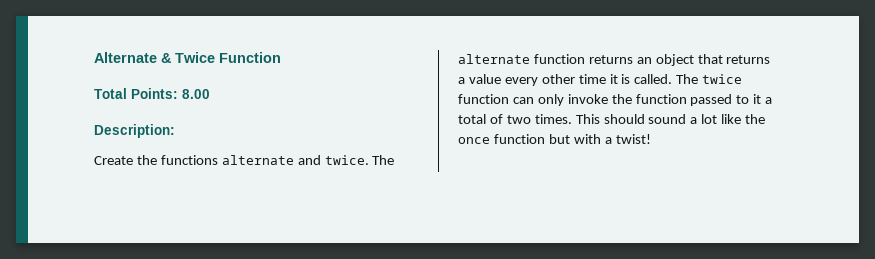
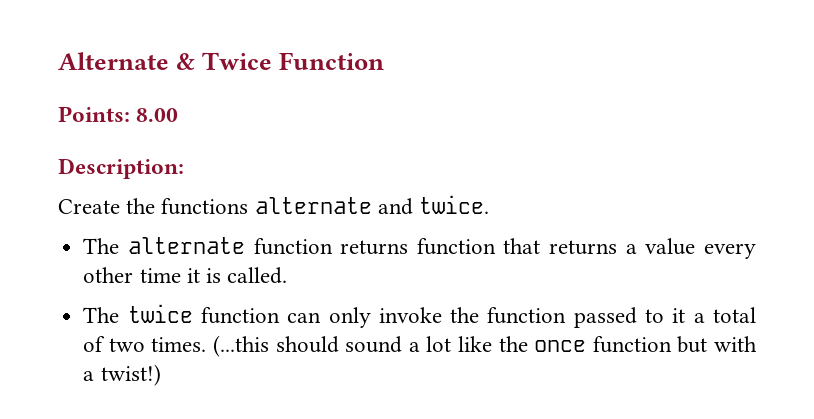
[94,88,127,99] Total -> (385, 61) none
(369, 160) none -> (490, 204) //
[636,54,694,66] an object -> [416,238,496,255] function
(673, 79) none -> (288, 275) //
[575,114,600,124] This -> [213,335,270,357] (...this
[615,134,651,144] twist! -> [100,364,161,386] twist!)

